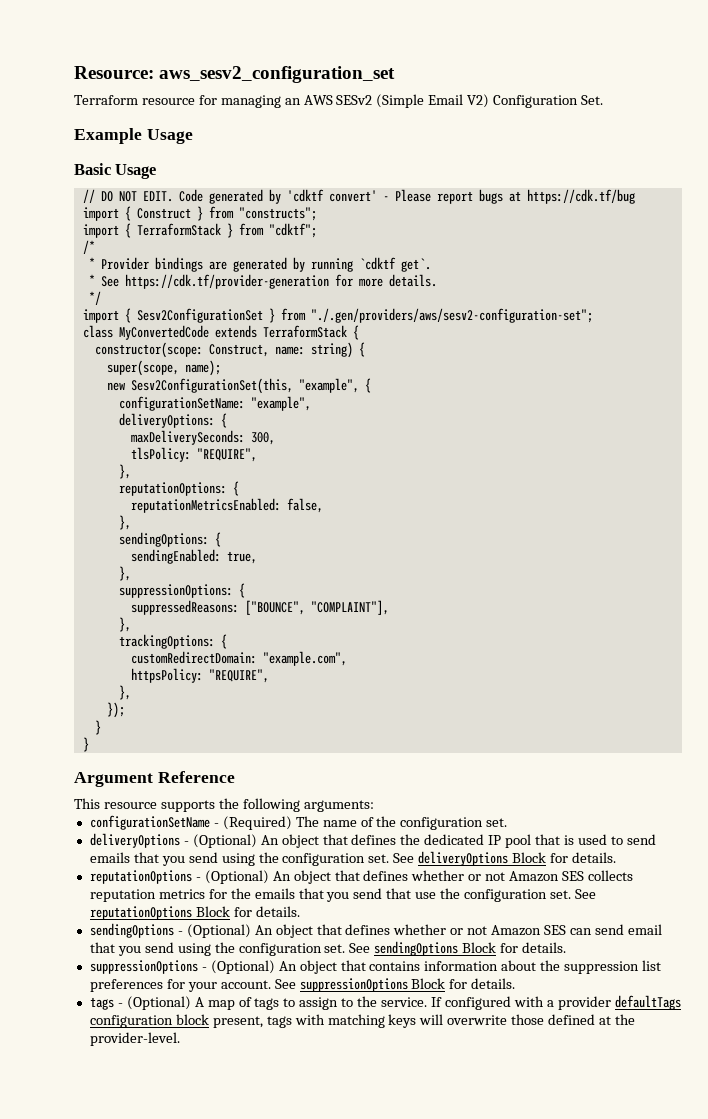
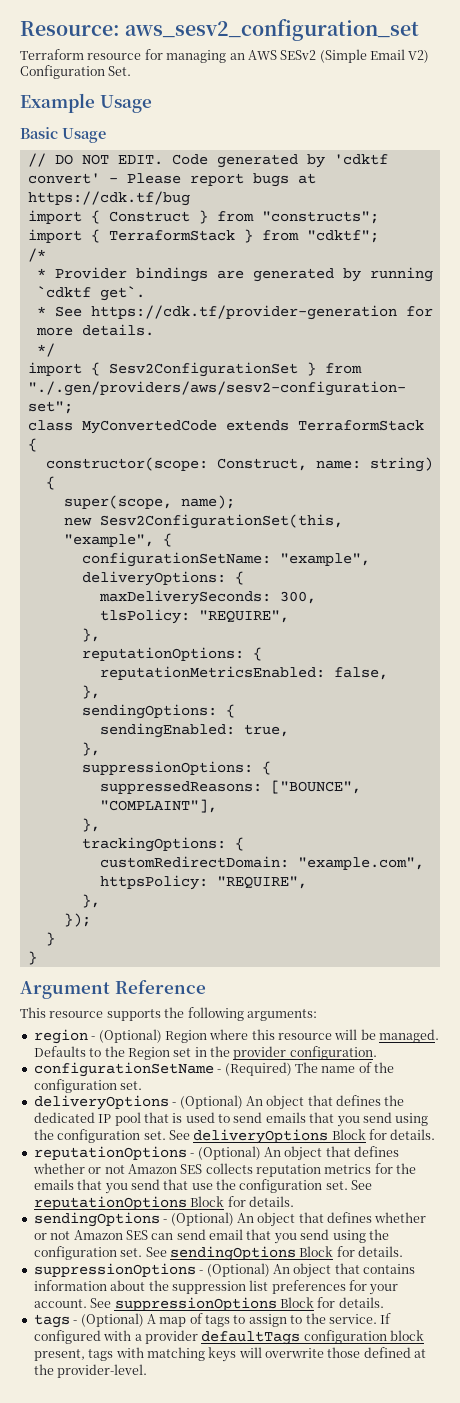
(374, 806) none -> [33,1029,440,1044] [33,1046,377,1060] // region - (Optional) Region where this resource will be managed. Defaults to the Region set in the provider configuration.

